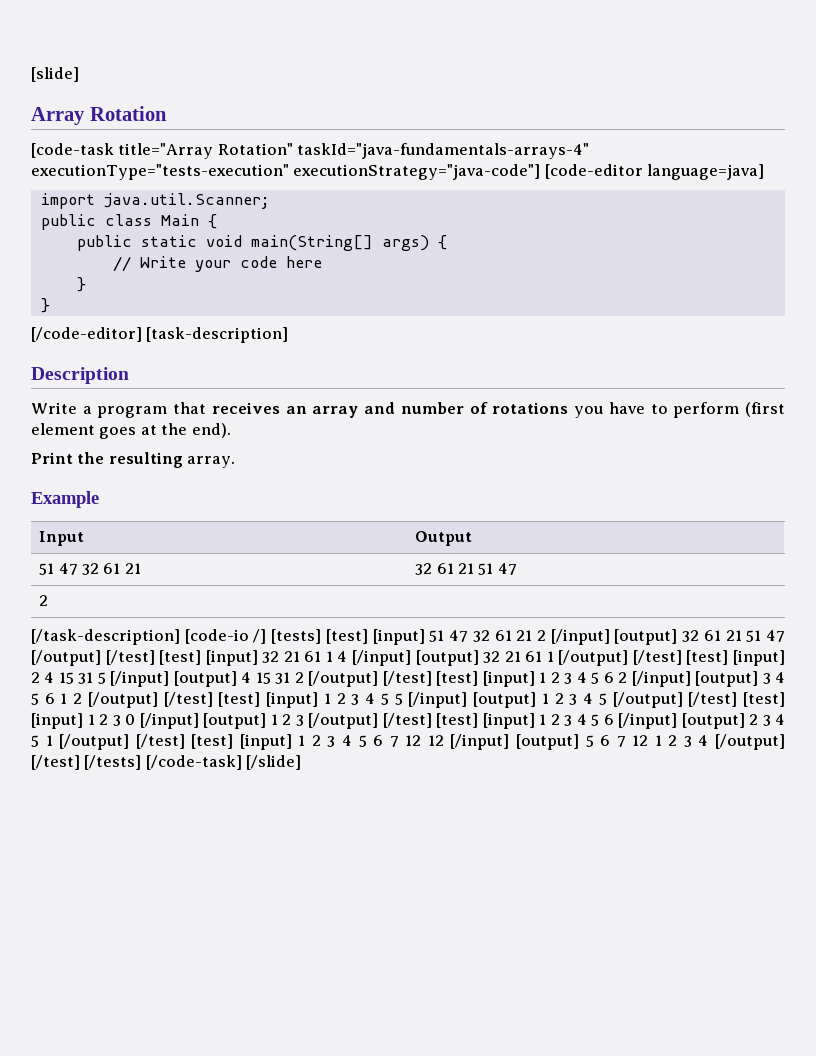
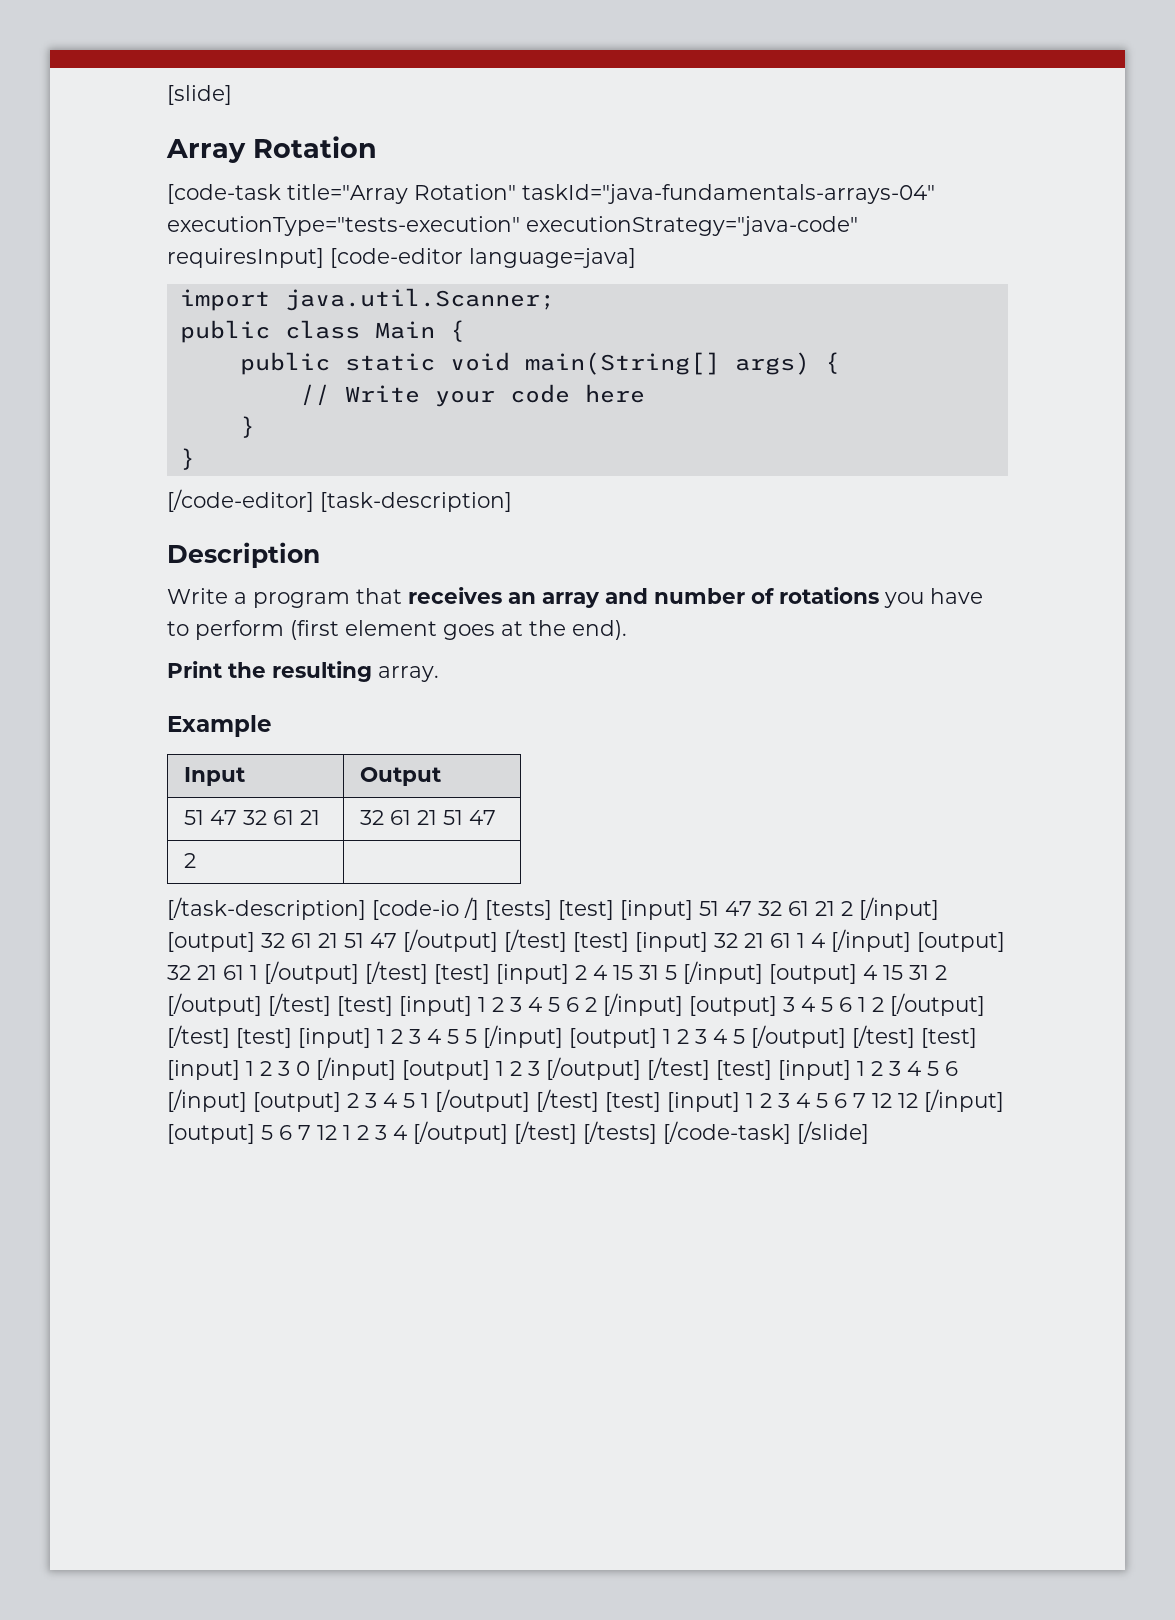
[297,143,590,159] [31,164,541,180] taskId="java-fundamentals-arrays-4" executionType="tests-execution" executionStrategy="java-code"] -> [522,184,935,204] [167,216,858,236] [167,248,324,268] taskId="java-fundamentals-arrays-04" executionType="tests-execution" executionStrategy="java-code" requiresInput]

